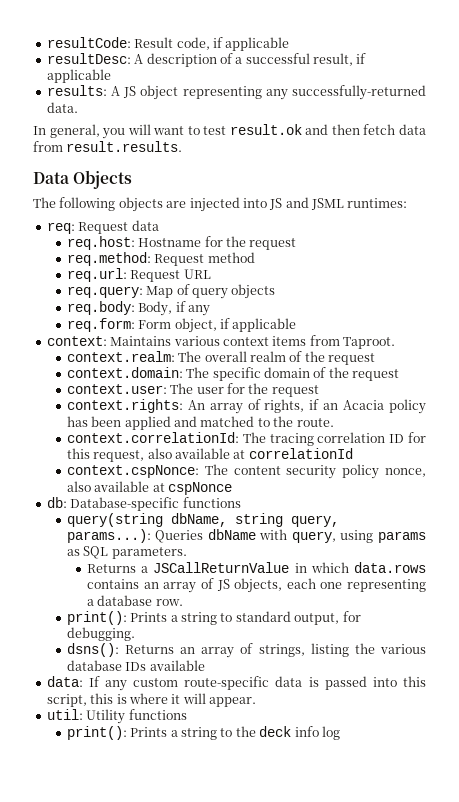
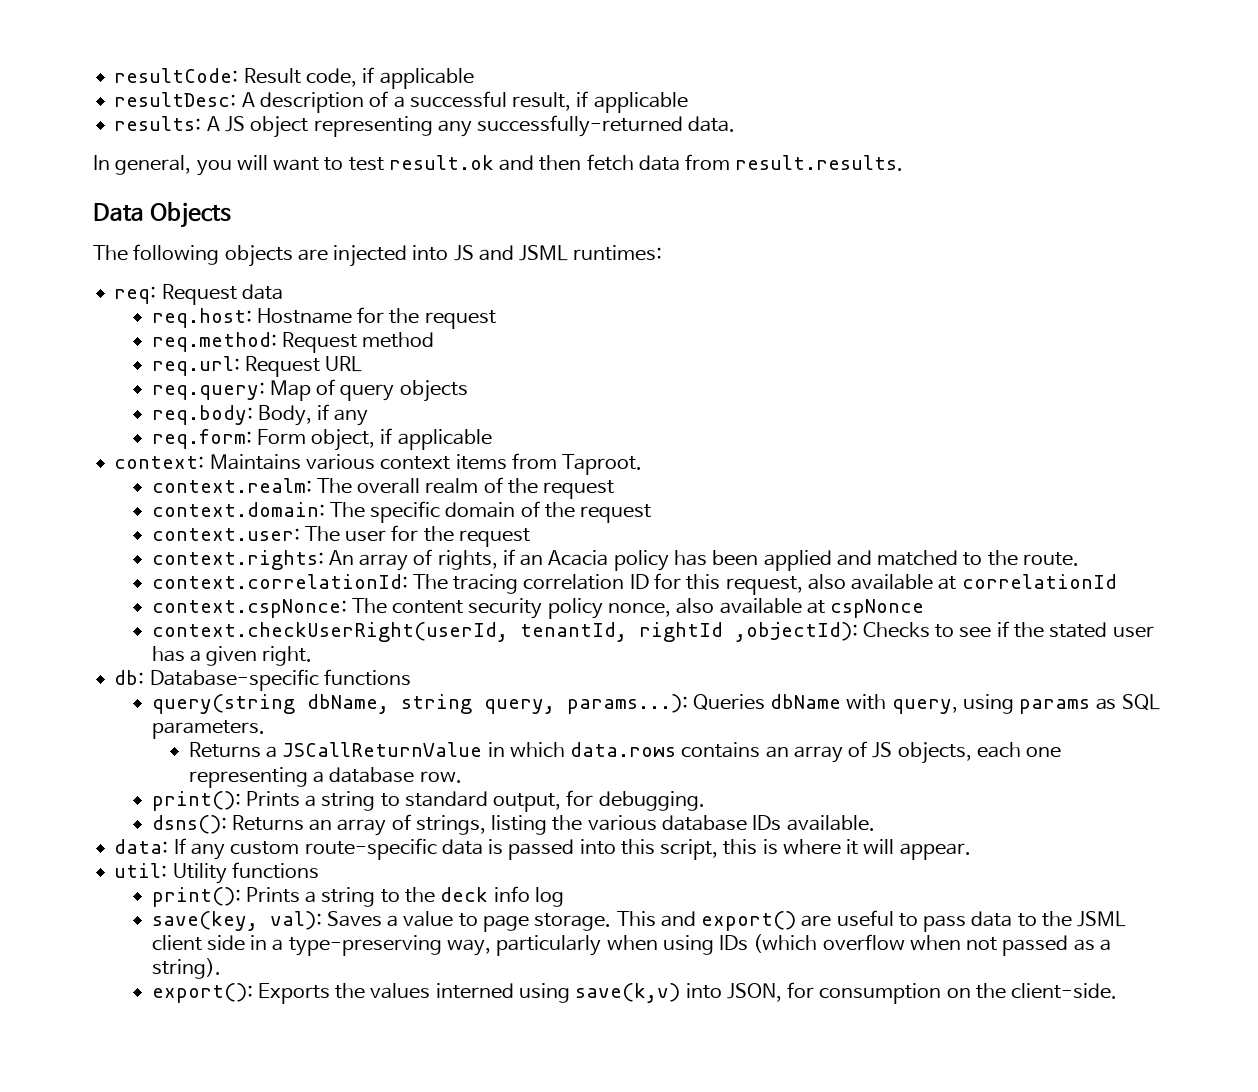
(232, 488) none -> [151,621,1154,642] [151,646,313,666] // context.checkUserRight(userId, tenantId, rightId ,objectId): Checks to see if the stated user has a given right.
[149,660,205,671] available -> [786,815,875,831] available.
(340, 733) none -> [151,910,1127,932] [151,934,1111,956] [151,958,221,979] [151,982,1118,1004] // save(key, val): Saves a value to page storage. This and export() are useful to pass data to the JSML client side in a type-preserving way, particularly when using IDs (which overflow when not passed as a string). // export(): Exports the values interned using save(k,v) into JSON, for consumption on the client-side.

